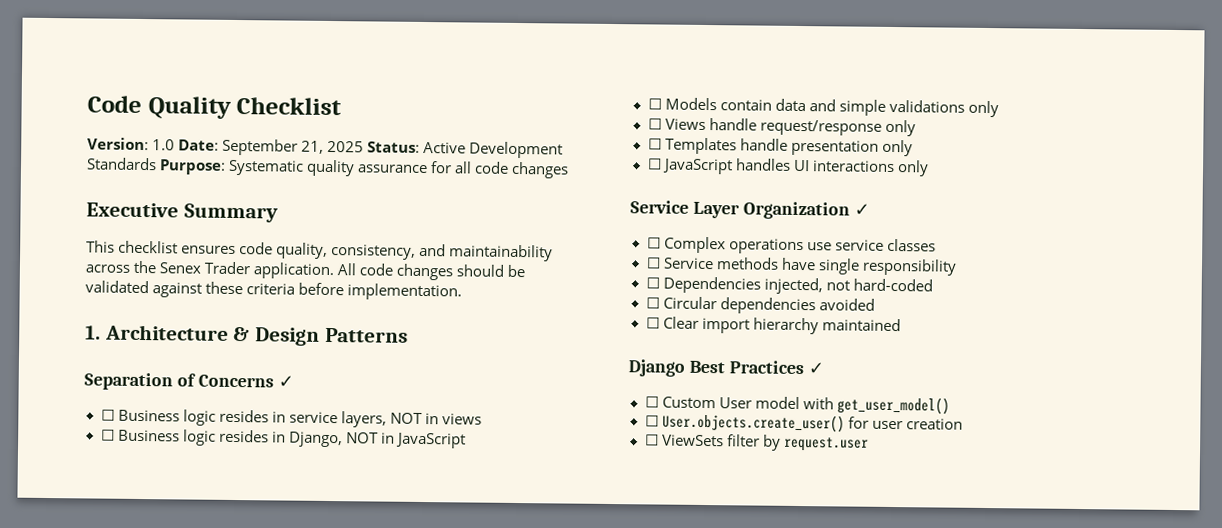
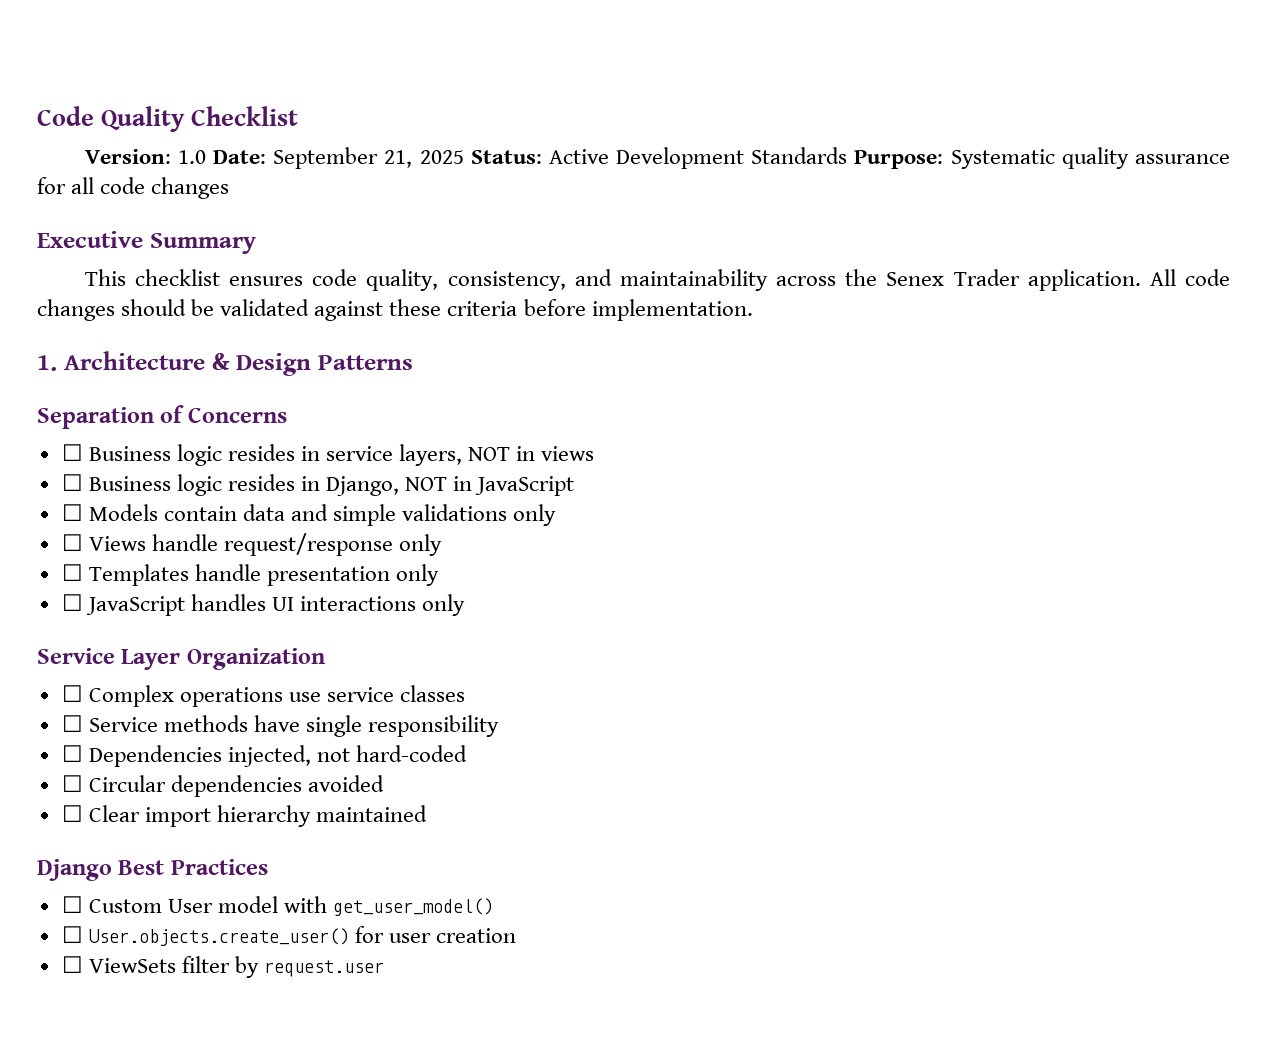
[277,375,294,388] ✓ -> (287, 415) none
[853,203,870,216] ✓ -> (325, 659) none
[807,362,824,375] ✓ -> (268, 867) none

